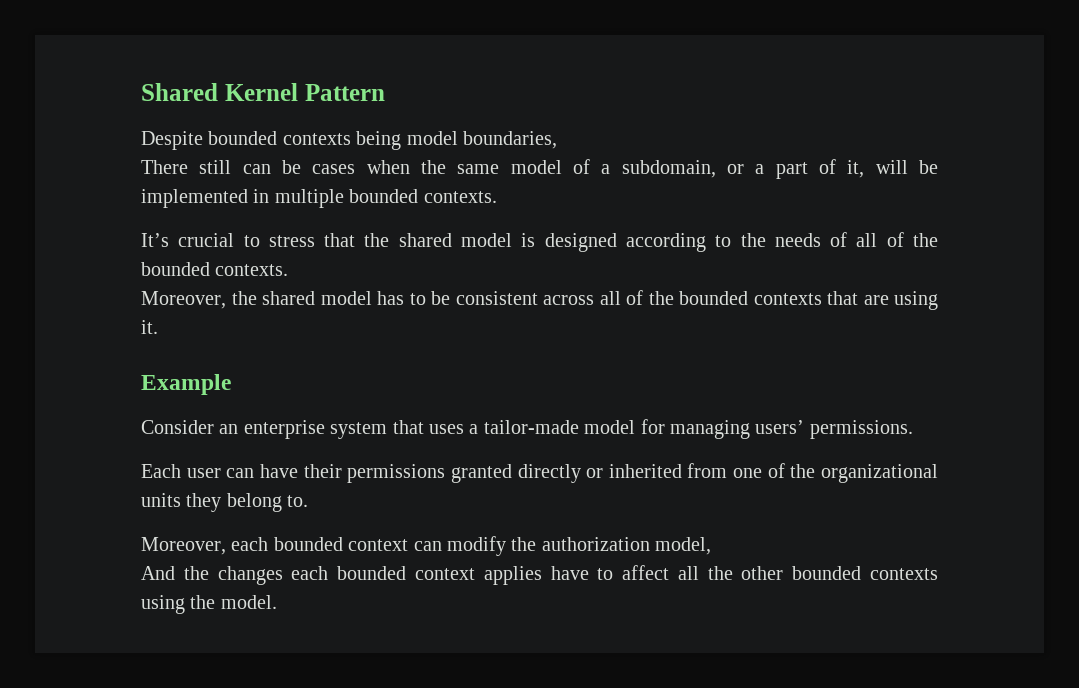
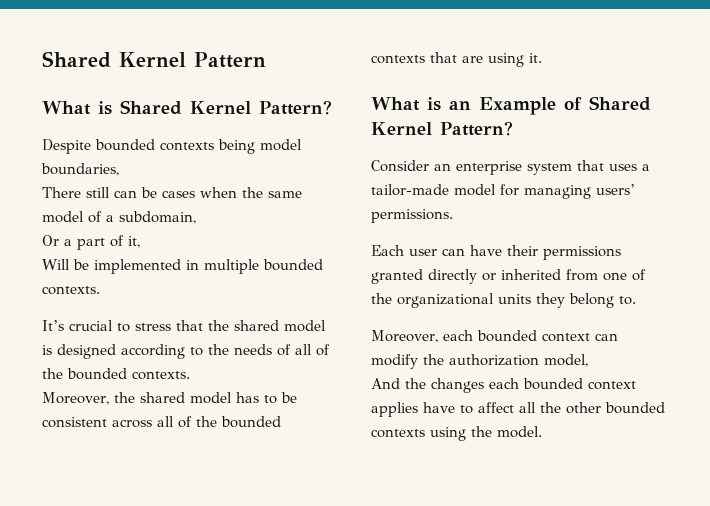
(385, 92) none -> [42,100,332,115] // What is Shared Kernel Pattern?
[727,164,744,174] or -> [42,235,59,246] // Or
[875,160,908,174] will -> [42,259,70,270] // Will
[141,374,231,395] Example -> [371,96,651,115] [371,121,513,136] What is an Example of Shared Kernel Pattern?

